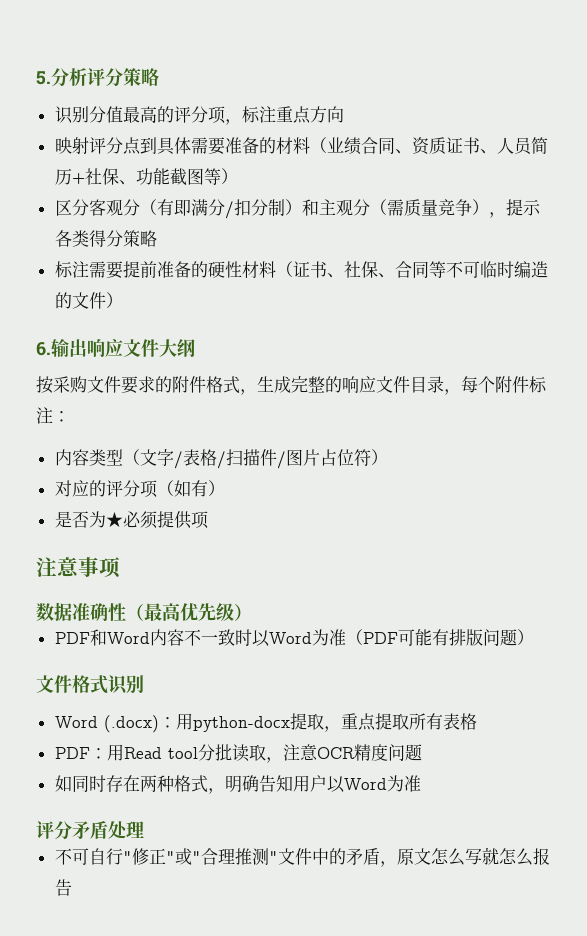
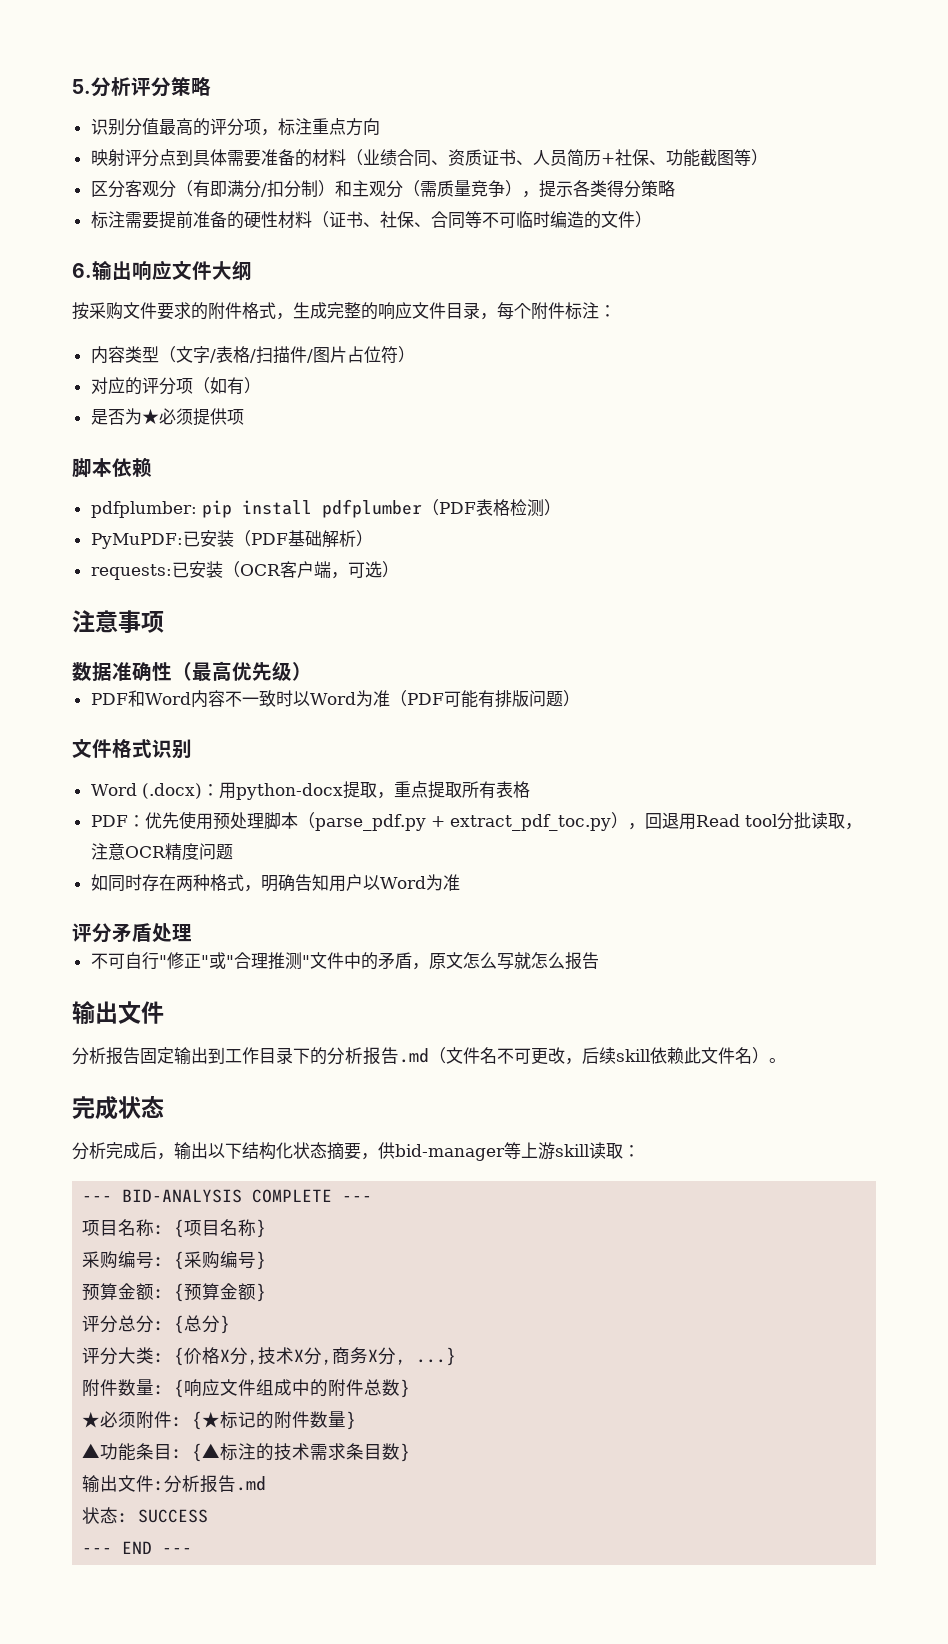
(209, 520) none -> [72,457,152,478] [90,499,561,518] [90,530,373,549] [90,561,399,580] // 脚本依赖 // pdfplumber: pip install pdfplumber（PDF表格检测） // PyMuPDF:已安装（PDF基础解析） // requests:已安装（OCR客户端，可选）
(107, 753) none -> [144,811,679,831] 优先使用预处理脚本（parse_pdf.py + extract_pdf_toc.py），回退
(72, 887) none -> [72,1001,164,1024] [72,1047,786,1065] [72,1096,164,1120] [72,1142,640,1161] [82,1189,373,1203] [82,1219,267,1238] [82,1251,267,1270] [82,1283,267,1302] [82,1315,231,1334] [82,1347,457,1366] [82,1379,411,1398] [82,1411,357,1430] [82,1443,411,1462] [82,1475,267,1493] [82,1507,209,1524] [82,1541,193,1554] // 输出文件 // 分析报告固定输出到工作目录下的分析报告.md（文件名不可更改，后续skill依赖此文件名）。 // 完成状态 // 分析完成后，输出以下结构化状态摘要，供bid-manager等上游skill读取： // --- BID-ANALYSIS COMPLETE --- // 项目名称: {项目名称} // 采购编号: {采购编号} // 预算金额: {预算金额} // 评分总分: {总分} // 评分大类: {价格X分,技术X分,商务X分, ...} // 附件数量: {响应文件组成中的附件总数} // ★必须附件: {★标记的附件数量} // ▲功能条目: {▲标注的技术需求条目数} // 输出文件:分析报告.md // 状态: SUCCESS // --- END ---

